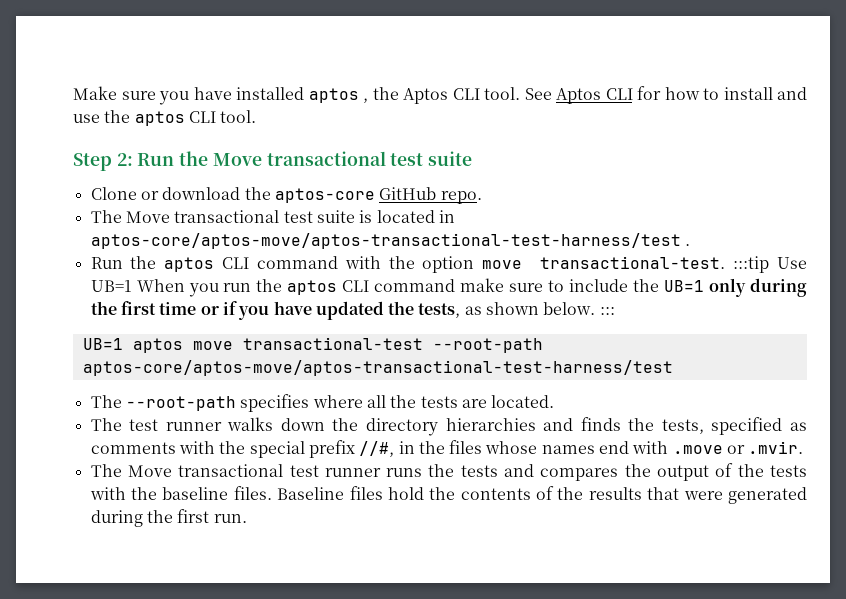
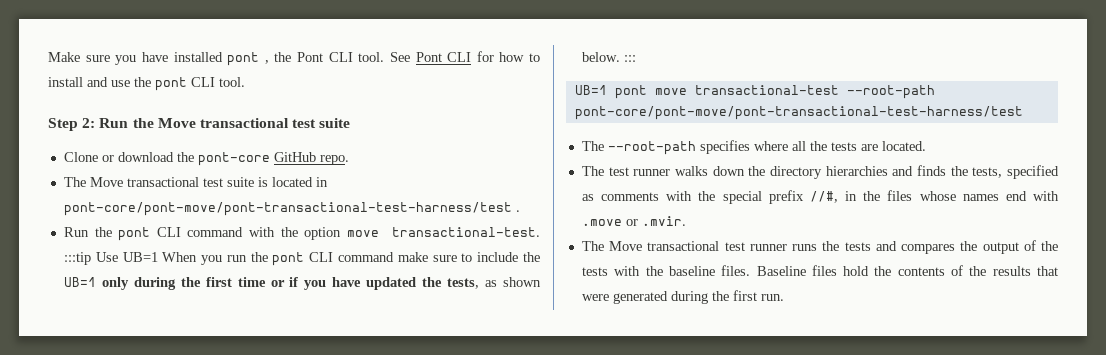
[308,88,359,103] aptos -> [227,52,260,66] pont
[403,88,448,104] Aptos -> [297,52,323,62] Pont
[556,88,601,104] Aptos -> [415,52,442,62] Pont
[134,111,185,126] aptos -> [155,77,187,91] pont
[274,188,375,203] aptos-core -> [197,152,270,166] pont-core
[90,233,681,249] aptos-core/aptos-move/aptos-transactional-test-harness/test -> [63,202,512,216] pont-core/pont-move/pont-transactional-test-harness/test
[164,257,215,272] aptos -> [118,227,151,241] pont
[287,280,338,295] aptos -> [272,252,305,266] pont
[132,338,183,353] aptos -> [614,85,647,99] pont
[82,360,673,376] aptos-core/aptos-move/aptos-transactional-test-harness/test -> [574,106,1023,120] pont-core/pont-move/pont-transactional-test-harness/test

